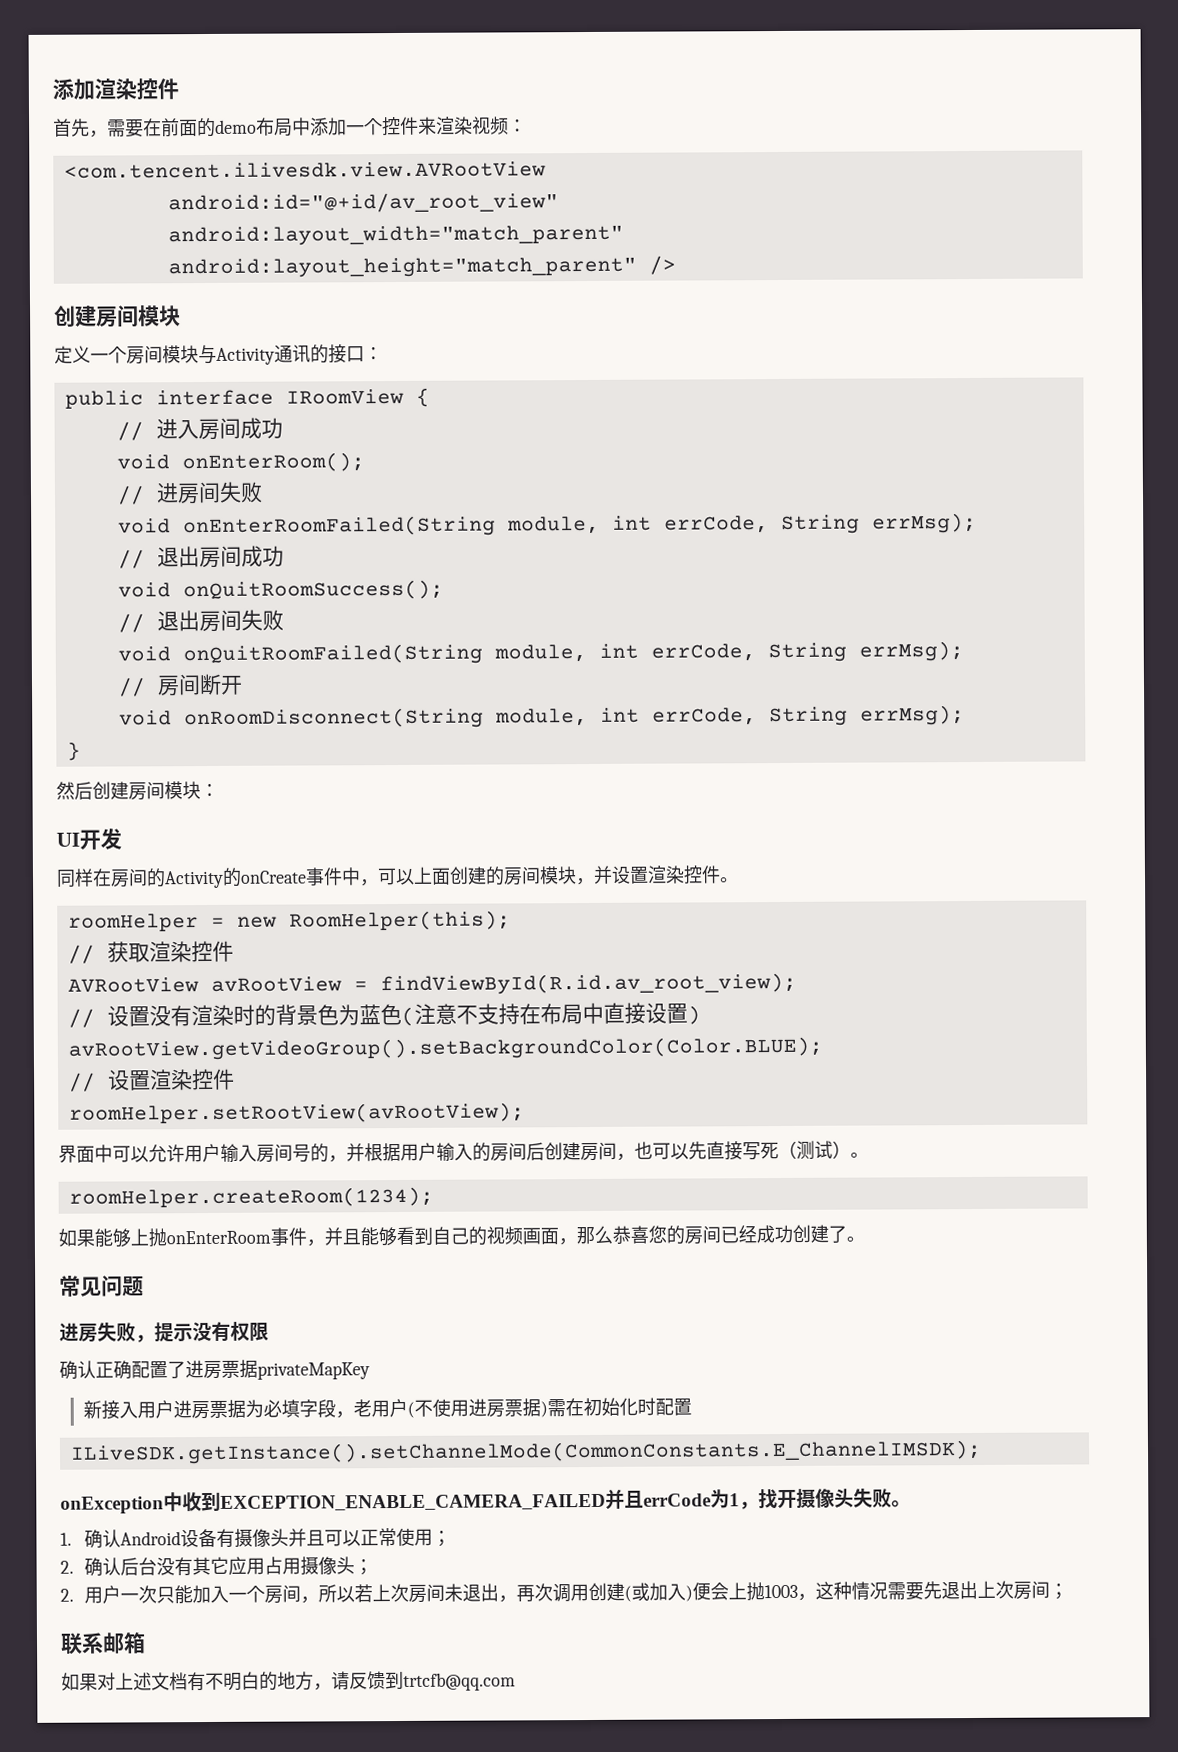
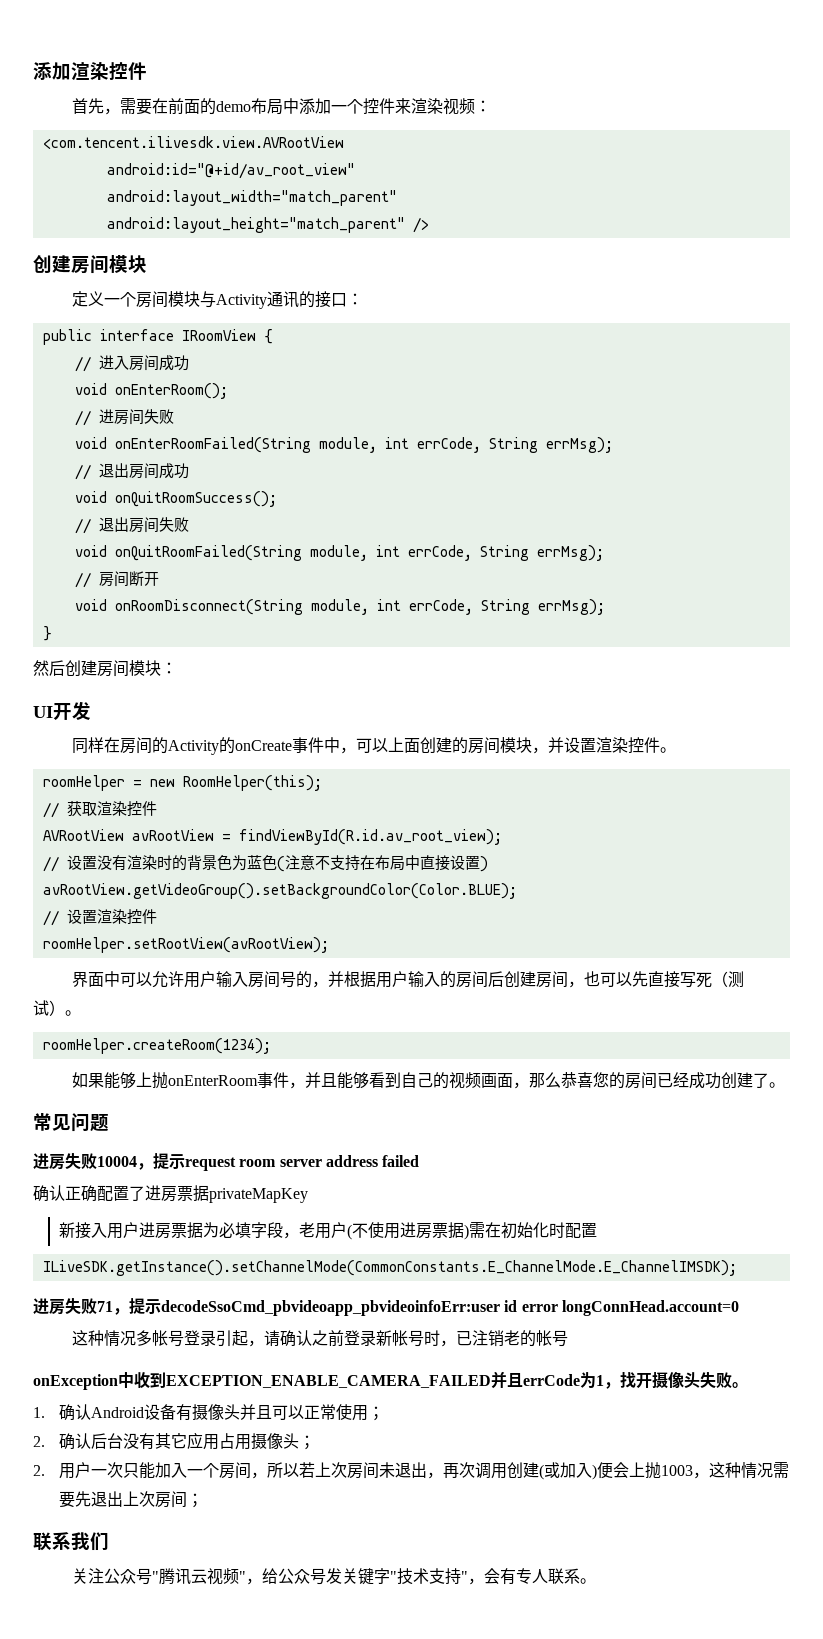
[135,1321,269,1343] ，提示没有权限 -> [97,1153,420,1171] 10004，提示request room server address failed
[69,1439,982,1465] ILiveSDK.getInstance().setChannelMode(CommonConstants.E_ChannelIMSDK); -> [42,1260,737,1276] [33,1298,739,1316] [72,1330,569,1347] ILiveSDK.getInstance().setChannelMode(CommonConstants.E_ChannelMode.E_ChannelIMSDK); // 进房失败71，提示decodeSsoCmd_pbvideoapp_pbvideoinfoErr:user id error longConnHead.account=0 // 这种情况多帐号登录引起，请确认之前登录新帐号时，已注销老的帐号
[102,1632,146,1654] [61,1670,516,1692] 邮箱 // 如果对上述文档有不明白的地方，请反馈到trtcfb@qq.com -> [71,1532,109,1551] [72,1568,597,1585] 我们 // 关注公众号"腾讯云视频"，给公众号发关键字"技术支持"，会有专人联系。

